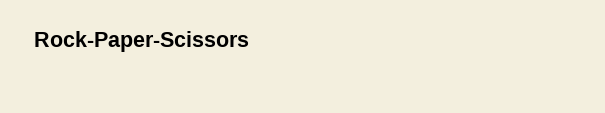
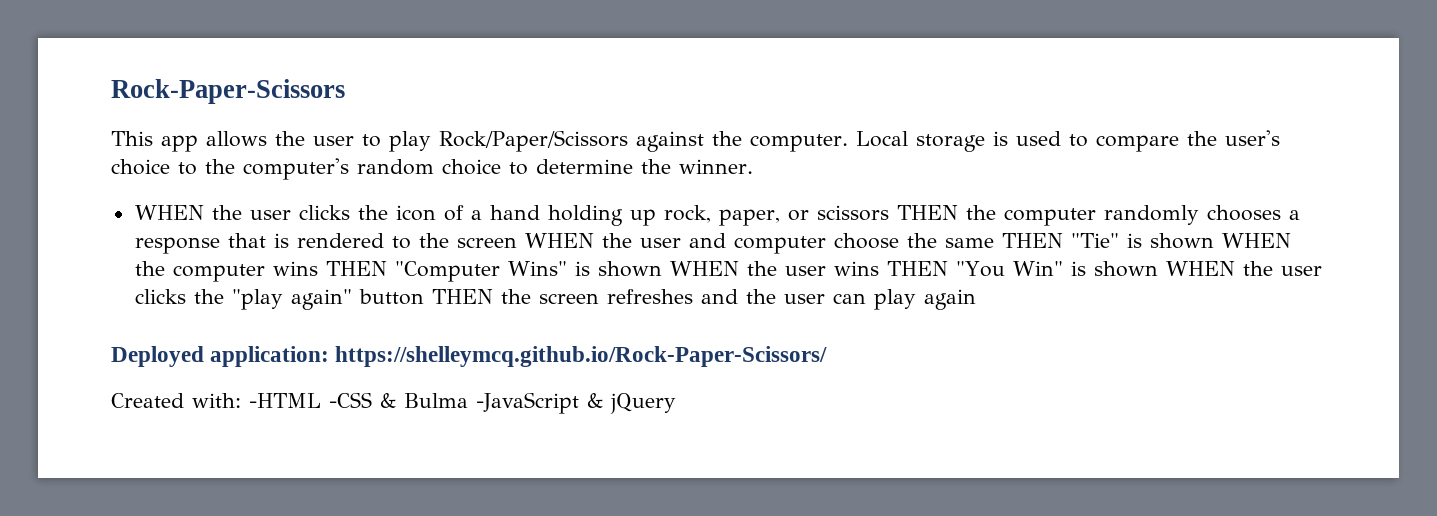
(249, 41) none -> [111,130,1280,152] [111,158,753,180] [134,205,1300,226] [134,233,1291,254] [134,261,1322,282] [134,289,976,310] [111,346,828,367] [111,392,676,414] // This app allows the user to play Rock/Paper/Scissors against the computer. Local storage is used to compare the user's choice to the computer's random choice to determine the winner. // WHEN the user clicks the icon of a hand holding up rock, paper, or scissors THEN the computer randomly chooses a response that is rendered to the screen WHEN the user and computer choose the same THEN "Tie" is shown WHEN the computer wins THEN "Computer Wins" is shown WHEN the user wins THEN "You Win" is shown WHEN the user clicks the "play again" button THEN the screen refreshes and the user can play again // Deployed application: https://shelleymcq.github.io/Rock-Paper-Scissors/ // Created with: -HTML -CSS & Bulma -JavaScript & jQuery

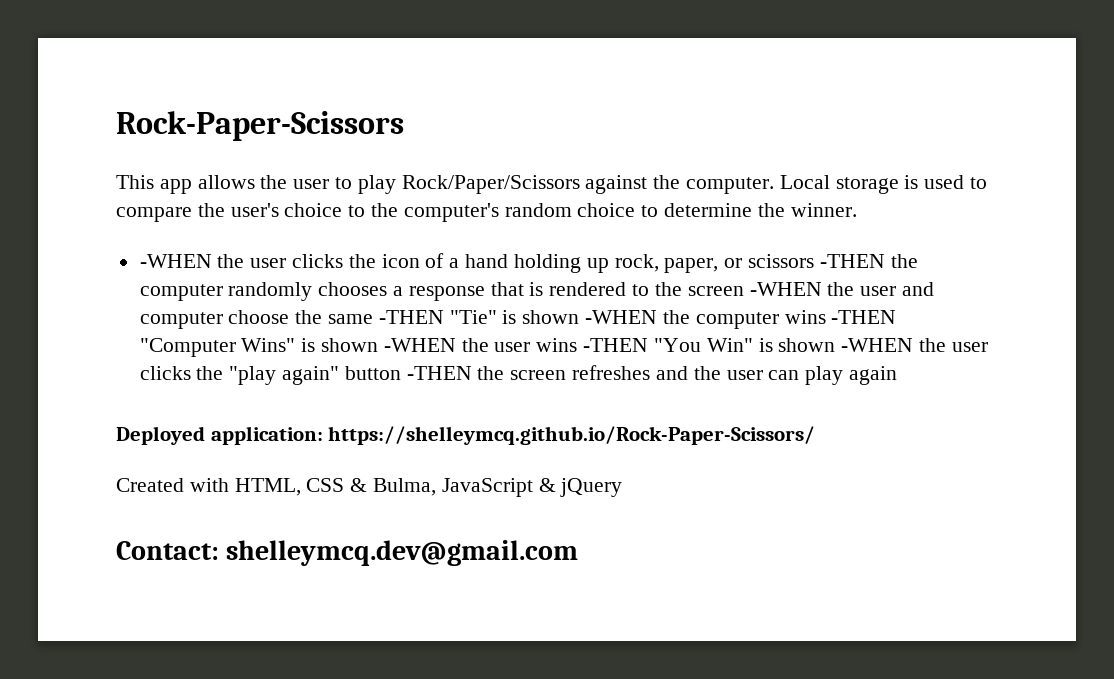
[134,205,204,220] WHEN -> [139,254,212,268] -WHEN
[896,205,958,220] THEN -> [819,254,885,268] -THEN
[524,233,594,248] WHEN -> [749,282,822,296] -WHEN
[1001,233,1063,248] THEN -> [378,310,444,324] -THEN
[1221,233,1291,248] WHEN -> [585,310,658,324] -WHEN
[325,261,387,276] THEN -> [831,310,897,324] -THEN
[669,261,739,276] WHEN -> [383,338,456,352] -WHEN
[886,261,948,276] THEN -> [583,338,649,352] -THEN
[1165,261,1235,276] WHEN -> [841,338,914,352] -WHEN
[431,289,493,304] THEN -> [406,366,472,380] -THEN
[192,392,579,414] with: -HTML -CSS & Bulma -JavaScript -> [189,478,533,497] with HTML, CSS & Bulma, JavaScript
(676, 403) none -> [116,540,579,566] // Contact: shelleymcq.dev@gmail.com

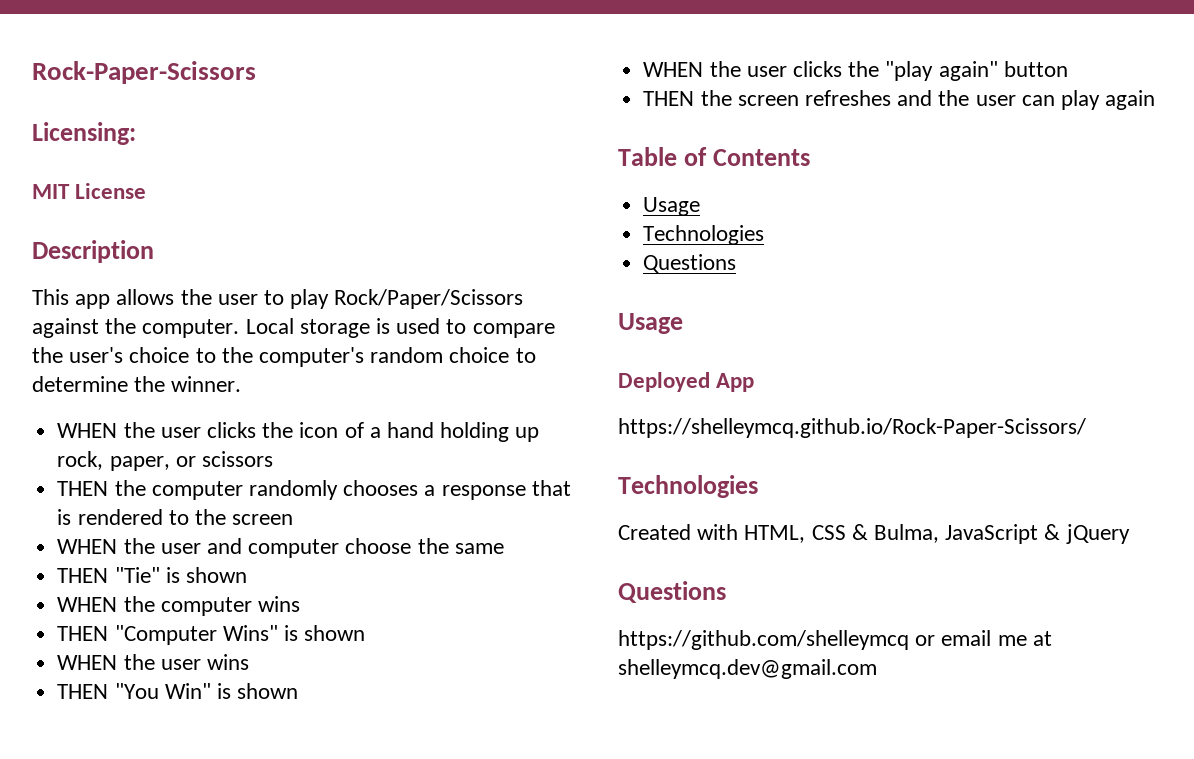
(404, 126) none -> [32,122,136,145] [32,183,147,199] [32,240,154,263] // Licensing: // MIT License // Description
[139,254,212,268] -WHEN -> [57,423,118,438] WHEN
[819,254,885,268] -THEN -> [57,481,109,496] // THEN
[749,282,822,296] -WHEN -> [57,539,118,554] // WHEN
[378,310,444,324] -THEN -> [57,568,109,583] // THEN
[585,310,658,324] -WHEN -> [57,597,118,612] // WHEN
[831,310,897,324] -THEN -> [57,626,109,641] // THEN
[383,338,456,352] -WHEN -> [57,655,118,670] // WHEN
[583,338,649,352] -THEN -> [57,684,109,699] // THEN
[841,338,914,352] -WHEN -> [643,62,704,77] // WHEN
[406,366,472,380] -THEN -> [643,91,695,106] // THEN
(897, 375) none -> [618,147,810,166] [643,197,701,216] [643,225,765,245] [643,254,737,273] [618,313,683,334] // Table of Contents // Usage // Technologies // Questions // Usage
[210,426,323,445] application: -> [716,373,755,392] App //
(816, 435) none -> [618,475,758,498] // Technologies
[116,541,219,560] Contact: -> [618,581,726,603] [618,630,1052,650] Questions // https://github.com/shelleymcq or email me at

